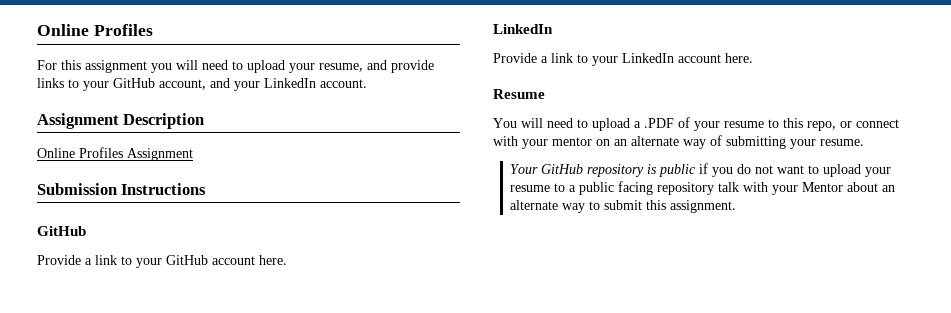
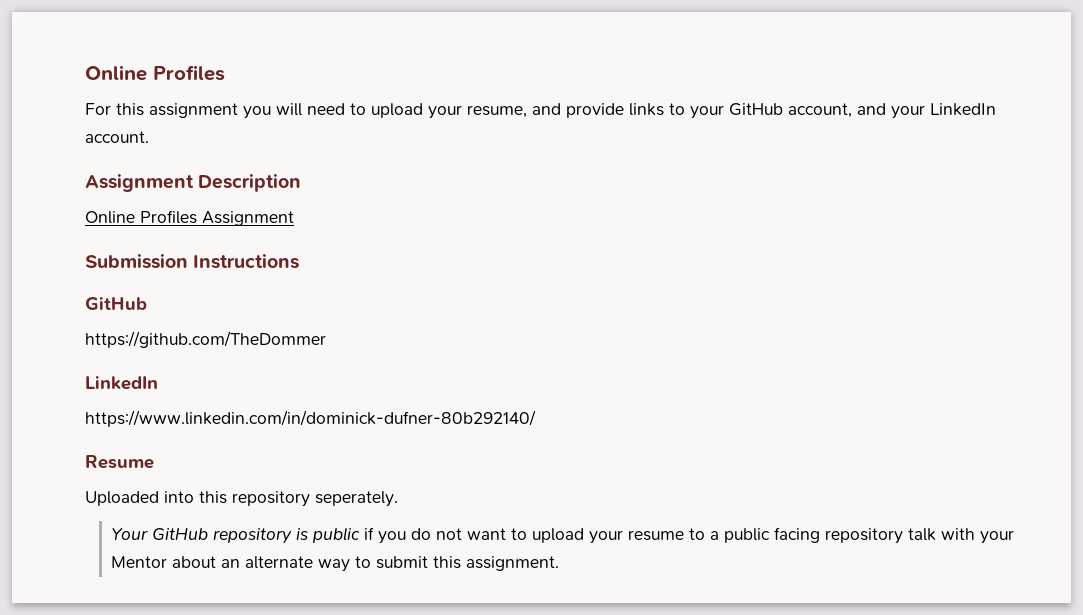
[37,255,287,268] [493,24,553,34] [493,53,753,66] [493,89,545,99] [493,117,899,131] [493,135,864,149] Provide a link to your GitHub account here. // LinkedIn // Provide a link to your LinkedIn account here. // Resume // You will need to upload a .PDF of your resume to this repo, or connect with your mentor on an alternate way of submitting your resume. -> [85,331,326,348] [85,376,158,390] [85,410,536,427] [85,455,154,469] [85,491,398,507] https://github.com/TheDommer // LinkedIn // https://www.linkedin.com/in/dominick-dufner-80b292140/ // Resume // Uploaded into this repository seperately.

